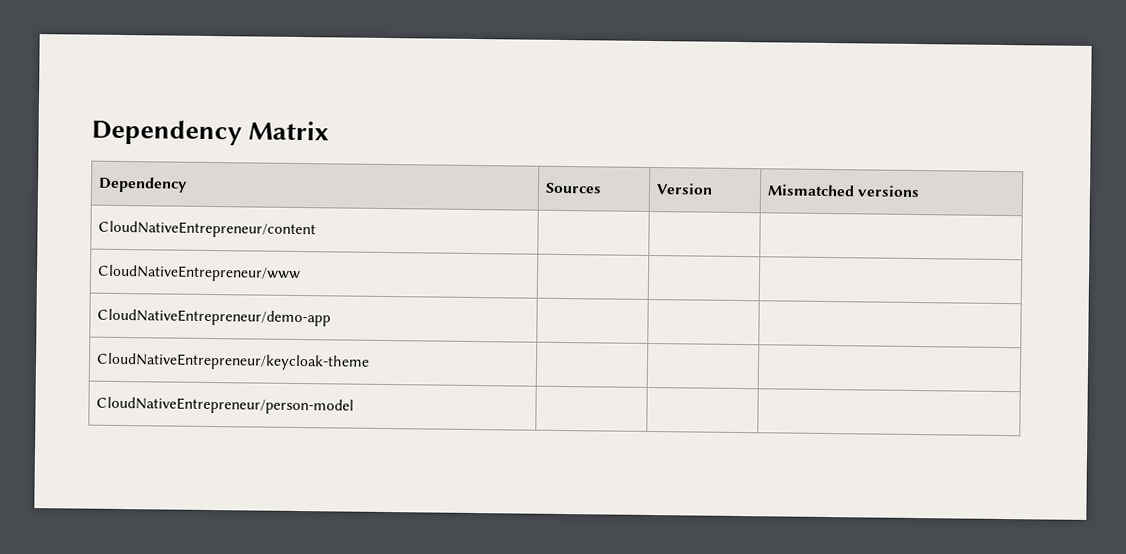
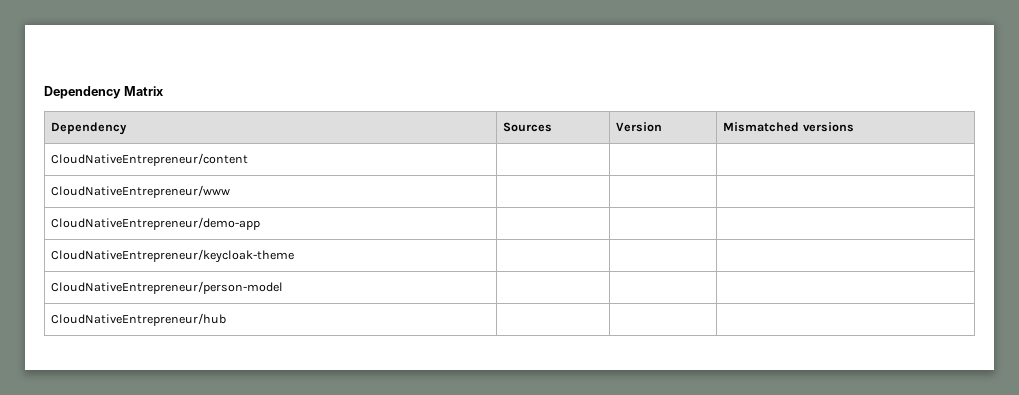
(354, 405) none -> [51,313,227,326] // CloudNativeEntrepreneur/hub | | |

